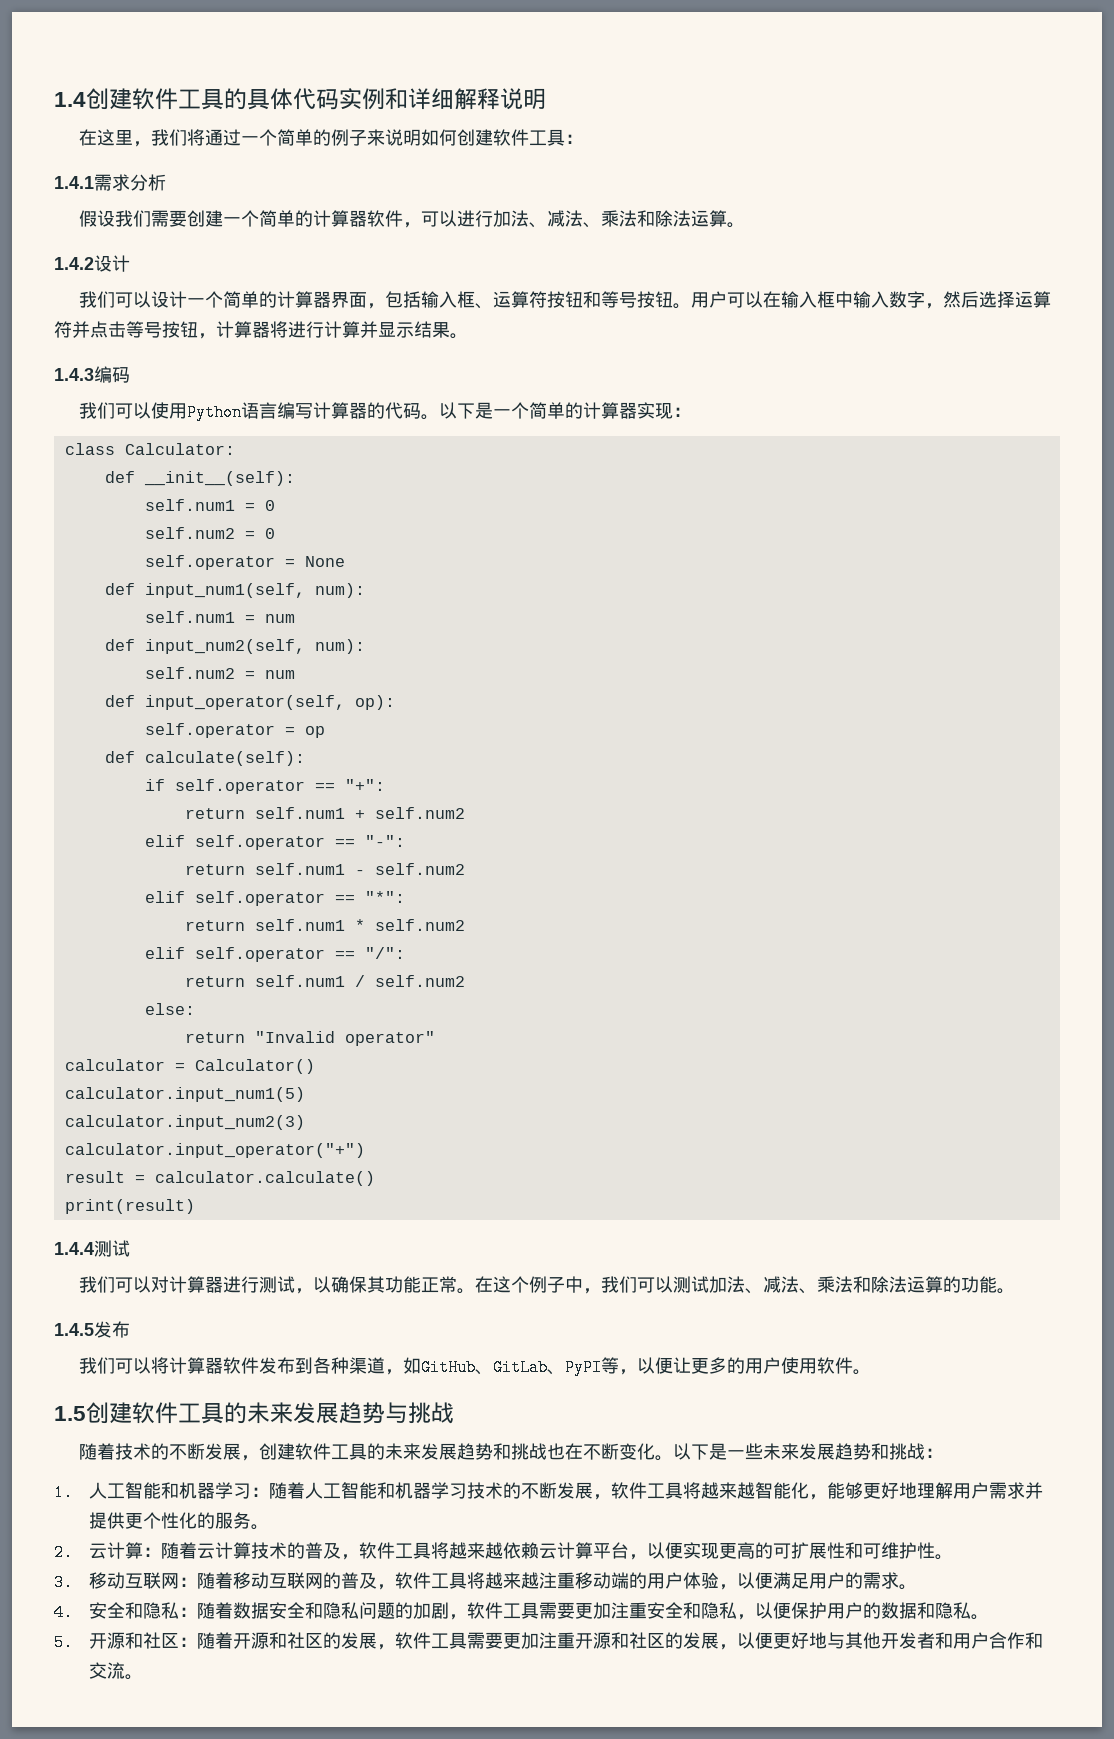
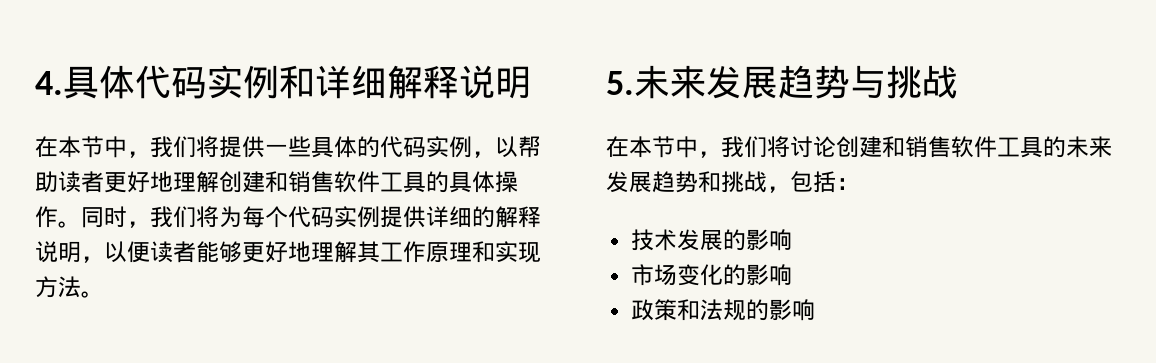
[54,88,247,110] 1.4创建软件工具的 -> [35,71,63,95] 4.
[97,129,584,147] [54,174,166,191] [79,210,746,228] [54,255,130,272] [79,291,1052,309] [54,321,468,339] [54,366,130,383] [79,402,692,421] [64,443,235,455] [104,471,295,486] [144,499,275,511] [144,527,275,539] [144,555,345,570] [104,583,365,598] [144,611,295,623] [104,639,365,654] [144,667,295,679] [104,695,395,710] [144,723,325,738] [104,751,305,766] [144,779,385,794] [184,807,465,819] [144,835,405,850] [184,863,465,875] [144,891,405,906] [184,919,465,931] [144,947,405,962] [184,975,465,987] [144,1003,195,1015] [184,1031,435,1046] [64,1059,315,1074] [64,1087,305,1102] [64,1115,305,1130] [64,1143,365,1158] [64,1171,375,1186] [64,1199,195,1214] [54,1240,130,1257] [79,1276,1016,1294] [54,1321,130,1338] [79,1357,872,1376] [54,1402,247,1424] 这里，我们将通过一个简单的例子来说明如何创建软件工具： // 1.4.1需求分析 // 假设我们需要创建一个简单的计算器软件，可以进行加法、减法、乘法和除法运算。 // 1.4.2设计 // 我们可以设计一个简单的计算器界面，包括输入框、运算符按钮和等号按钮。用户可以在输入框中输入数字，然后选择运算符并点击等号按钮，计算器将进行计算并显示结果。 // 1.4.3编码 // 我们可以使用Python语言编写计算器的代码。以下是一个简单的计算器实现： // class Calculator: // def __init__(self): // self.num1 = 0 // self.num2 = 0 // self.operator = None // def input_num1(self, num): // self.num1 = num // def input_num2(self, num): // self.num2 = num // def input_operator(self, op): // self.operator = op // def calculate(self): // if self.operator == "+": // return self.num1 + self.num2 // elif self.operator == "-": // return self.num1 - self.num2 // elif self.operator == "*": // return self.num1 * self.num2 // elif self.operator == "/": // return self.num1 / self.num2 // else: // return "Invalid operator" // calculator = Calculator() // calculator.input_num1(5) // calculator.input_num2(3) // calculator.input_operator("+") // result = calculator.calculate() // print(result) // 1.4.4测试 // 我们可以对计算器进行测试，以确保其功能正常。在这个例子中，我们可以测试加法、减法、乘法和除法运算的功能。 // 1.4.5发布 // 我们可以将计算器软件发布到各种渠道，如GitHub、GitLab、PyPI等，以便让更多的用户使用软件。 // 1.5创建软件工具的 -> [58,136,541,158] [35,171,518,193] [35,206,541,228] [35,241,541,263] [35,276,104,298] [606,71,634,95] 本节中，我们将提供一些具体的代码实例，以帮助读者更好地理解创建和销售软件工具的具体操作。同时，我们将为每个代码实例提供详细的解释说明，以便读者能够更好地理解其工作原理和实现方法。 // 5.
[79,1443,296,1461] 随着技术的不断发展，创建 -> [606,136,951,158] 在本节中，我们将讨论创建和销售
[547,1443,944,1461] [54,1482,1044,1501] [89,1512,270,1530] [54,1542,954,1561] [54,1572,918,1591] [54,1602,990,1621] [54,1632,1044,1651] [89,1662,144,1680] 也在不断变化。以下是一些未来发展趋势和挑战： // 1.人工智能和机器学习：随着人工智能和机器学习技术的不断发展，软件工具将越来越智能化，能够更好地理解用户需求并提供更个性化的服务。 // 2.云计算：随着云计算技术的普及，软件工具将越来越依赖云计算平台，以便实现更高的可扩展性和可维护性。 // 3.移动互联网：随着移动互联网的普及，软件工具将越来越注重移动端的用户体验，以便满足用户的需求。 // 4.安全和隐私：随着数据安全和隐私问题的加剧，软件工具需要更加注重安全和隐私，以便保护用户的数据和隐私。 // 5.开源和社区：随着开源和社区的发展，软件工具需要更加注重开源和社区的发展，以便更好地与其他开发者和用户合作和交流。 -> [767,171,859,193] [631,229,793,251] [631,264,793,286] [631,299,816,321] ，包括： // 技术发展的影响 // 市场变化的影响 // 政策和法规的影响

